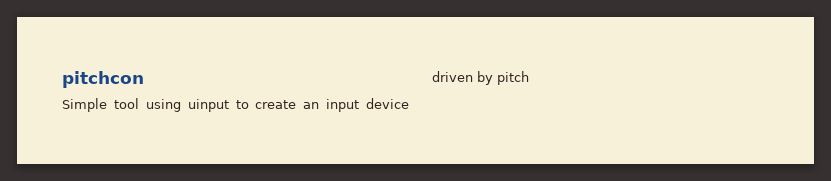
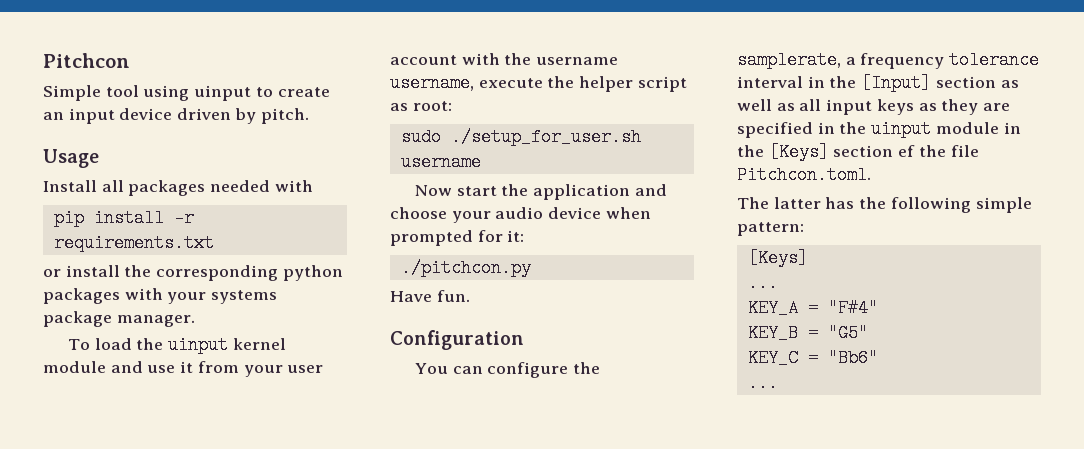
[62,71,144,88] pitchcon -> [43,53,130,68] Pitchcon
[497,71,529,85] pitch -> [260,108,309,124] [43,149,99,168] [43,180,313,196] [53,209,194,227] [53,234,214,252] [43,265,343,281] [43,288,278,304] [43,311,195,327] [67,336,286,354] [43,361,324,377] [390,53,619,65] [390,74,687,92] [390,101,452,111] [400,128,641,146] [400,153,481,171] [414,184,667,200] [390,207,651,223] [390,230,525,246] [400,259,531,277] [390,290,470,302] [390,330,524,350] [414,362,601,378] [737,51,1040,69] [737,74,1019,92] [737,99,1011,115] [737,120,1021,138] [737,143,979,161] [737,166,871,184] [737,197,1032,213] [737,222,804,236] [747,249,808,267] [747,274,778,292] [747,299,878,317] [747,324,868,342] [747,349,878,367] [747,374,778,392] pitch. // Usage // Install all packages needed with // pip install -r requirements.txt // or install the corresponding python packages with your systems package manager. // To load the uinput kernel module and use it from your user account with the username username, execute the helper script as root: // sudo ./setup_for_user.sh username // Now start the application and choose your audio device when prompted for it: // ./pitchcon.py // Have fun. // Configuration // You can configure the samplerate, a frequency tolerance interval in the [Input] section as well as all input keys as they are specified in the uinput module in the [Keys] section ef the file Pitchcon.toml. // The latter has the following simple pattern: // [Keys] // ... // KEY_A = "F#4" // KEY_B = "G5" // KEY_C = "Bb6" // ...

